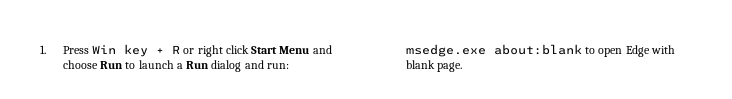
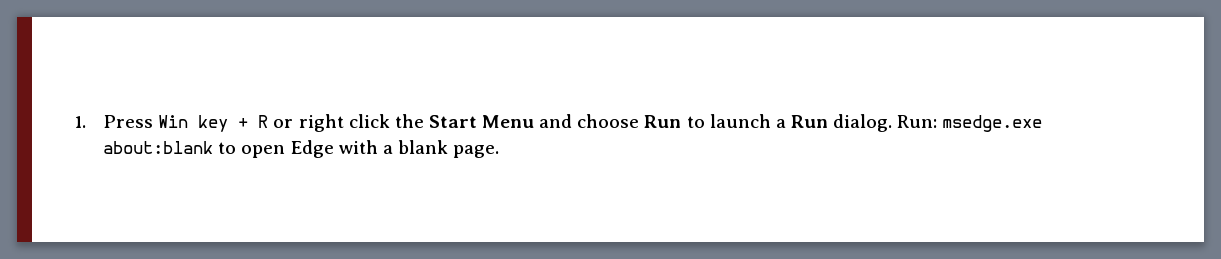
(249, 49) none -> [394,114,424,128] the
[211,60,289,72] dialog and run: -> [833,114,938,132] dialog. Run:
(675, 49) none -> [382,145,393,154] a

